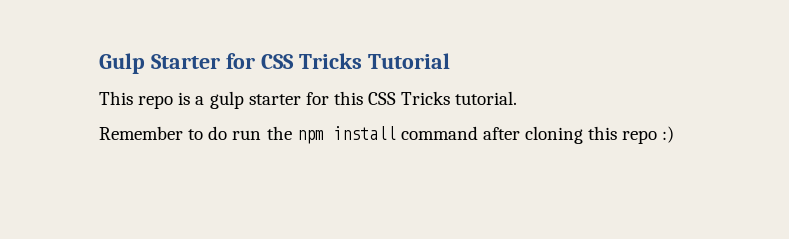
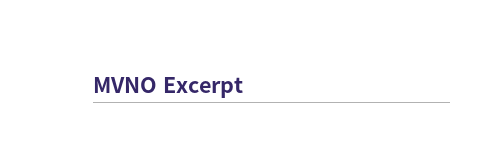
[99,53,450,74] [99,91,518,109] [99,126,675,144] Gulp Starter for CSS Tricks Tutorial // This repo is a gulp starter for this CSS Tricks tutorial. // Remember to do run the npm install command after cloning this repo :) -> [93,77,243,98] MVNO Excerpt

